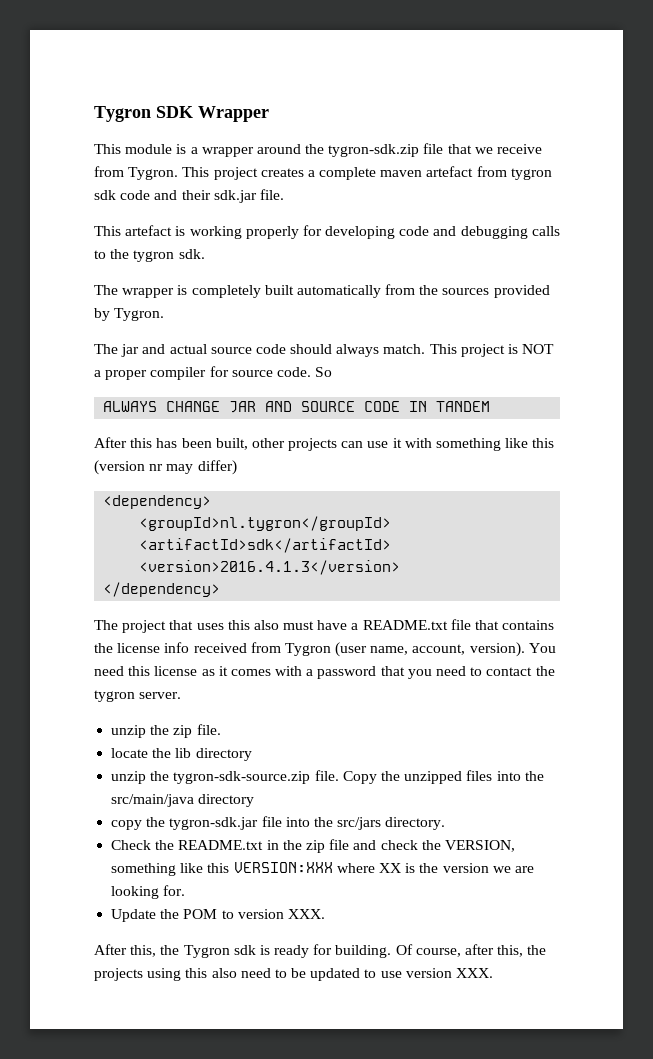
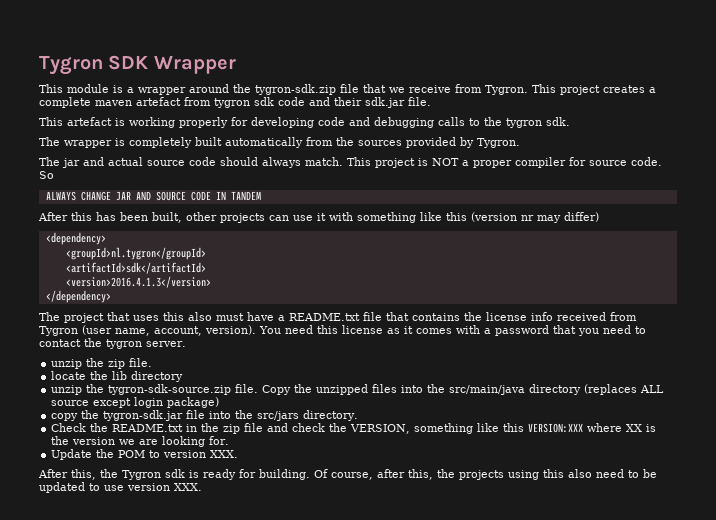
(255, 800) none -> [584,384,665,395] [51,397,220,408] (replaces ALL source except login package)

